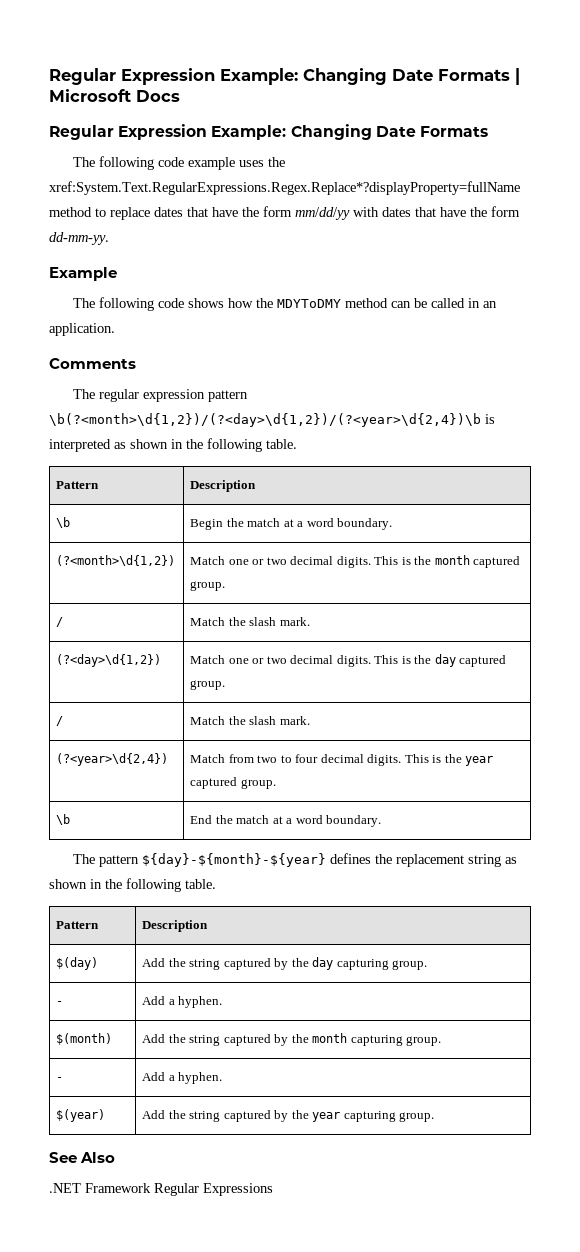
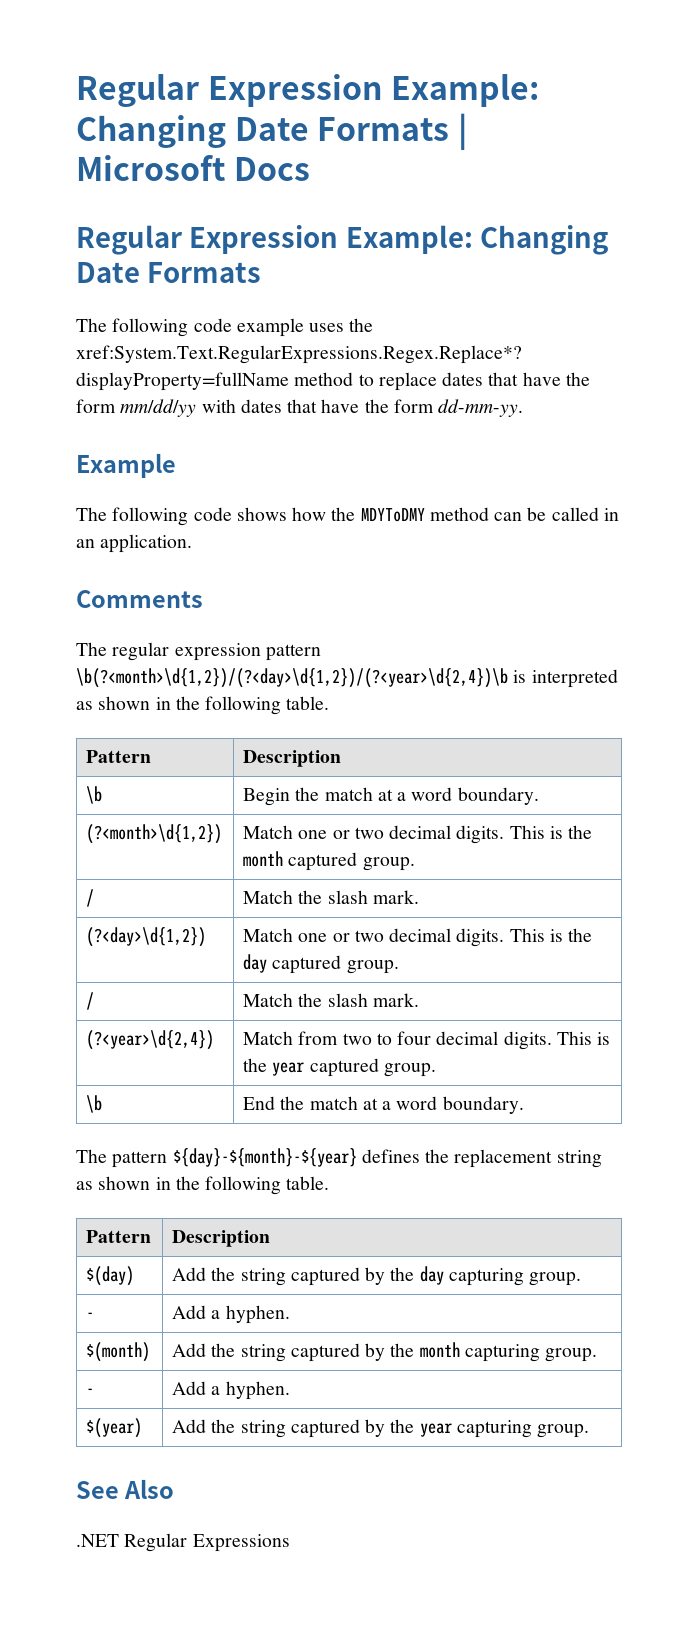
[85,1183,151,1193] Framework -> (119, 1540) none

